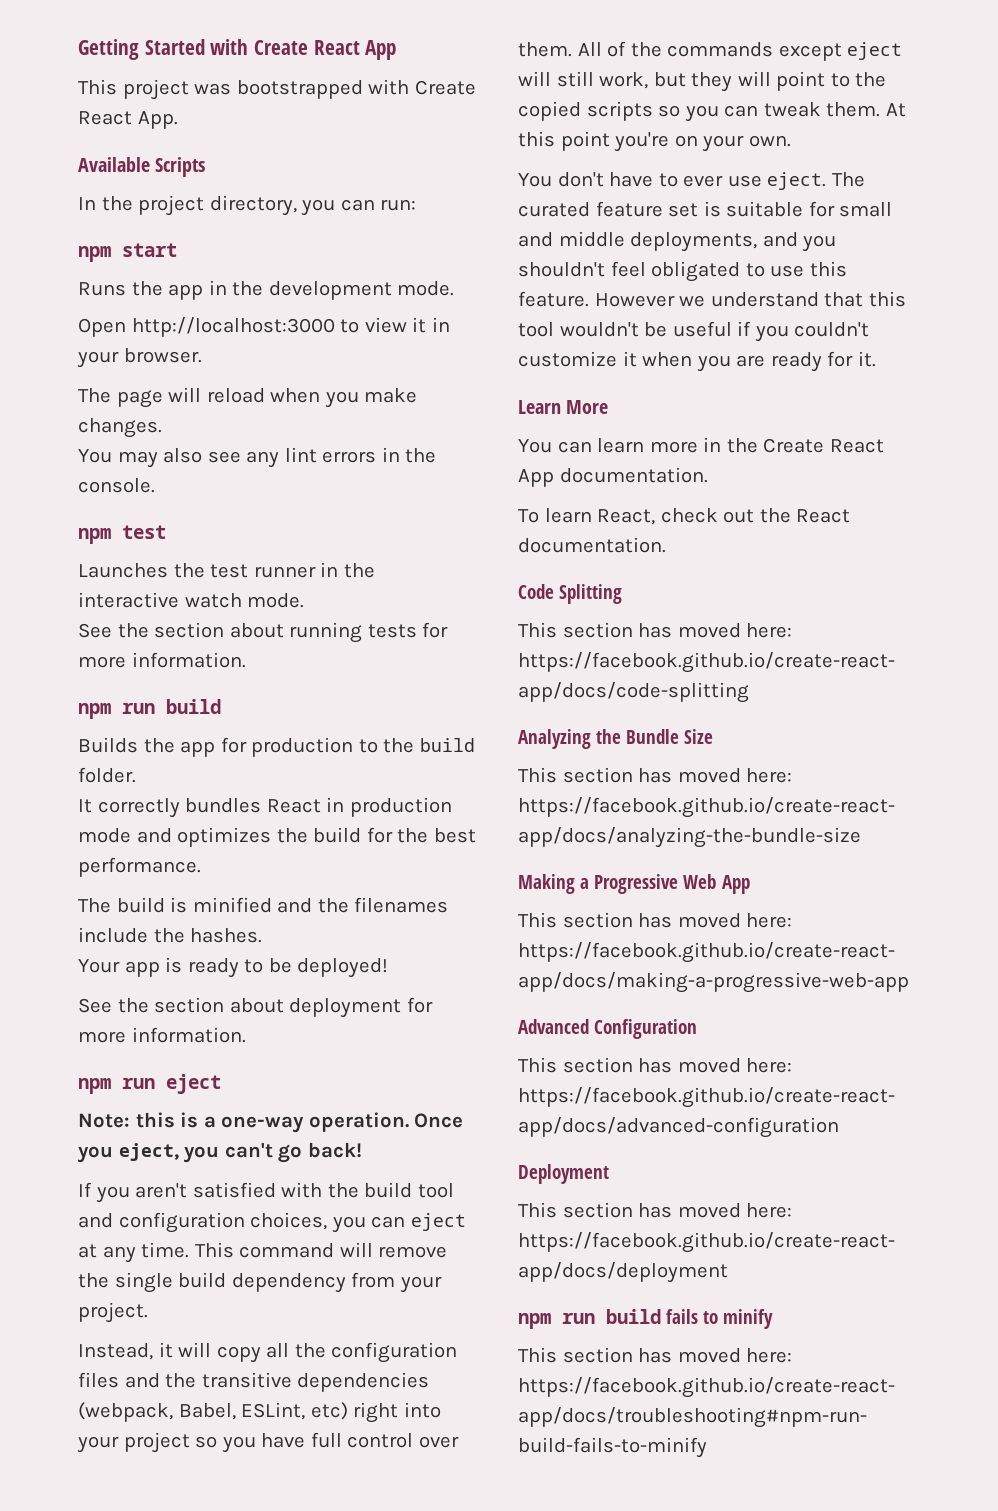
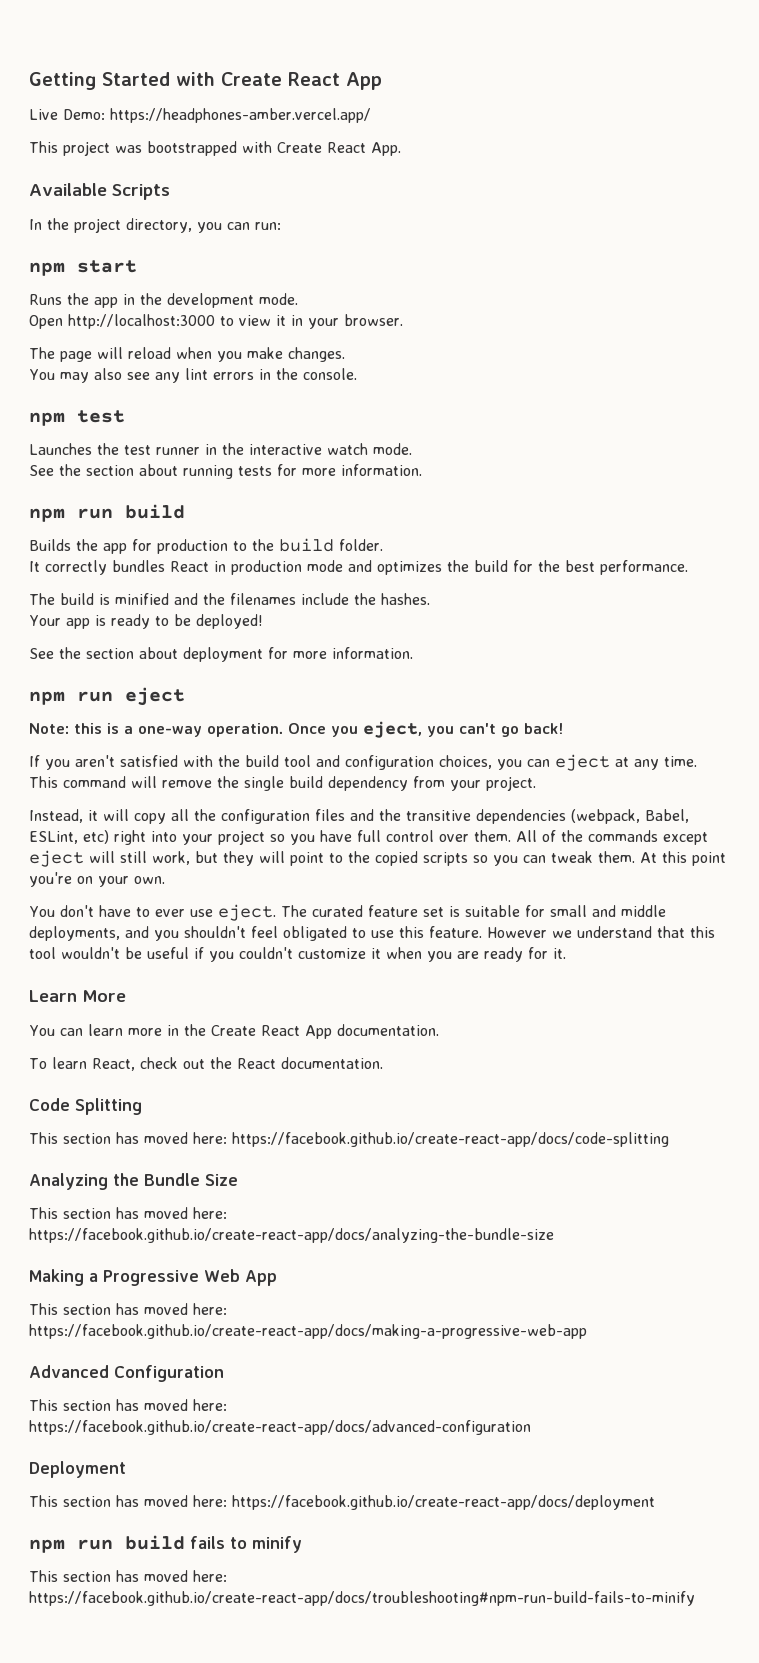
(397, 50) none -> [29,108,371,123] // Live Demo: https://headphones-amber.vercel.app/

